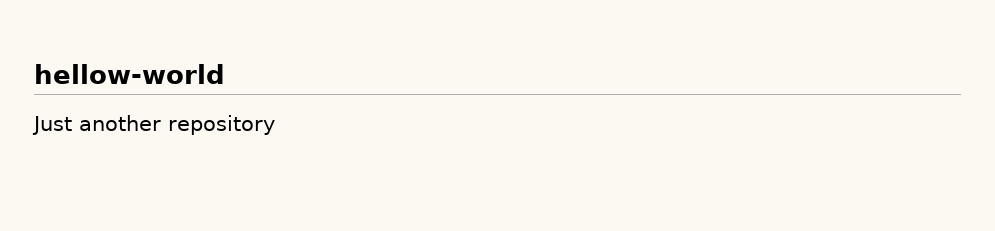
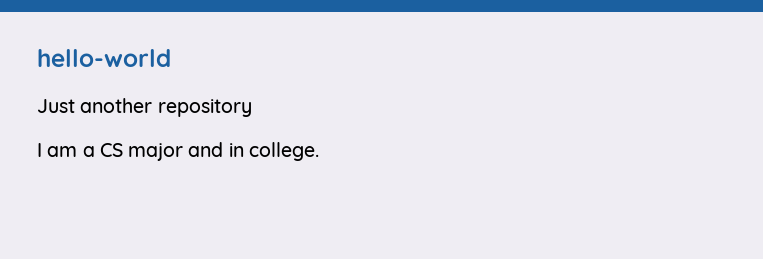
[34,64,225,84] hellow-world -> [37,49,171,67] hello-world
(275, 125) none -> [37,142,319,161] // I am a CS major and in college.

